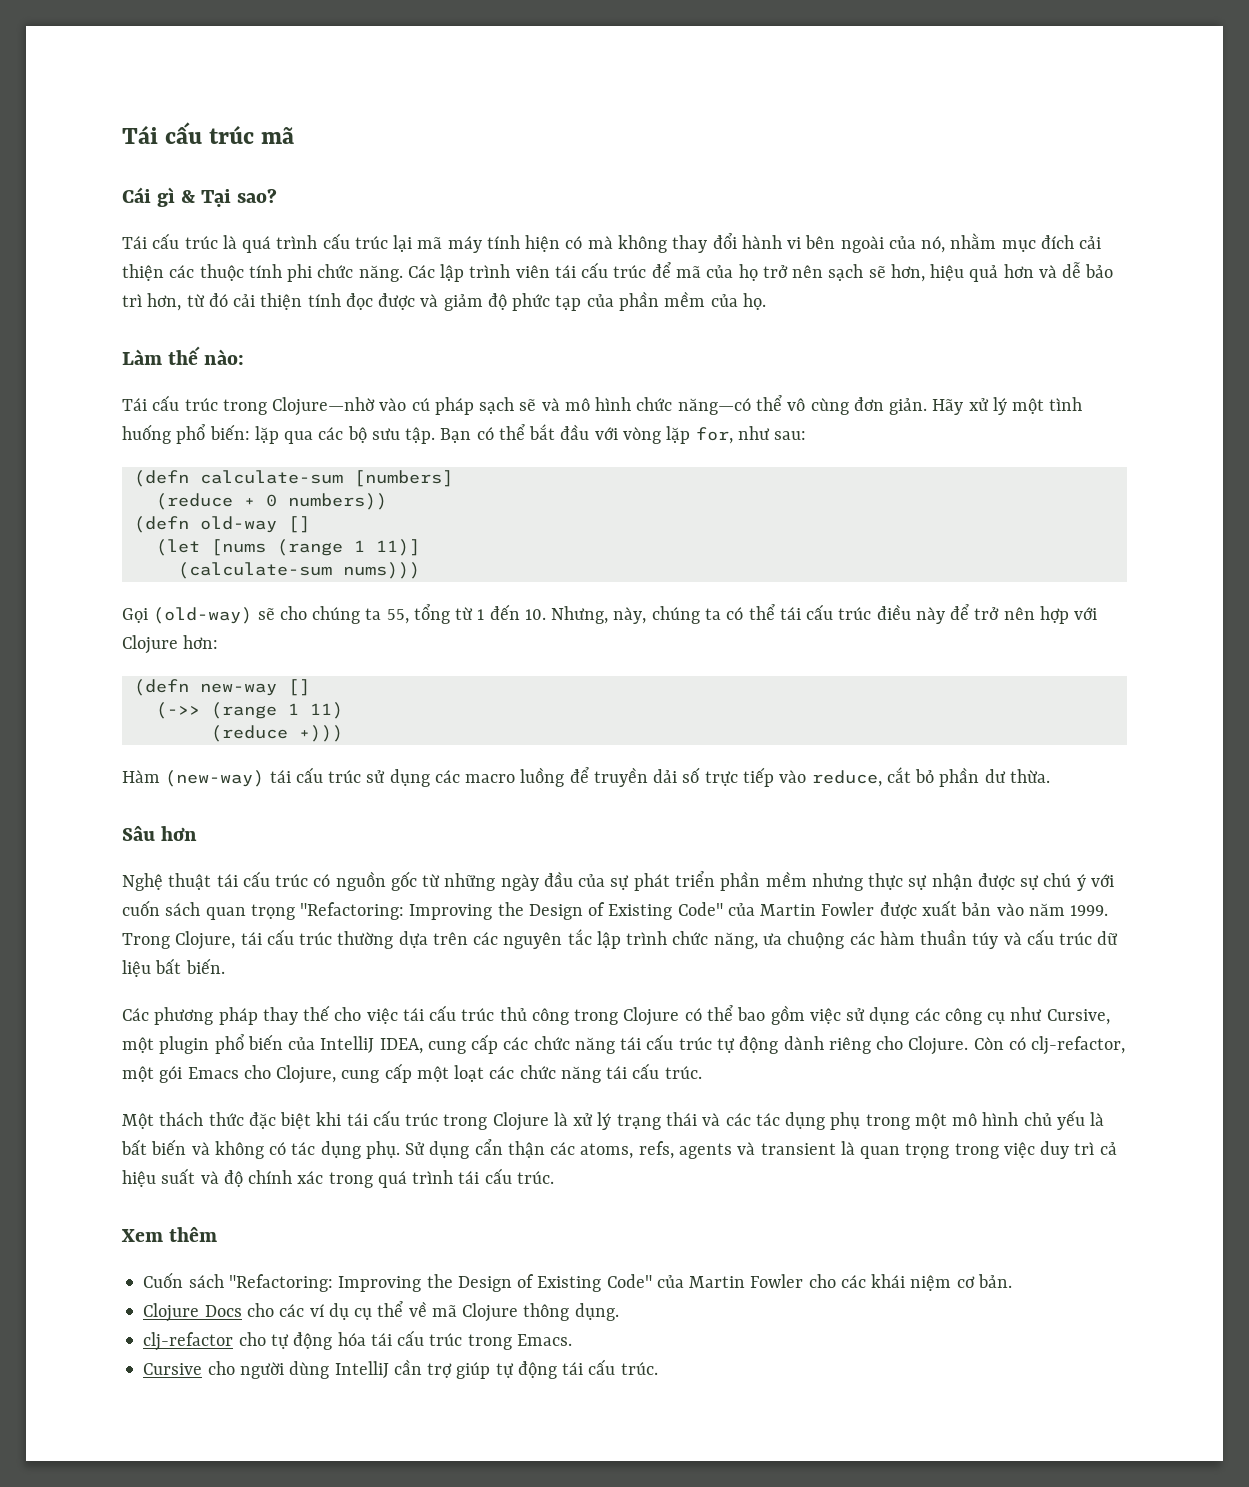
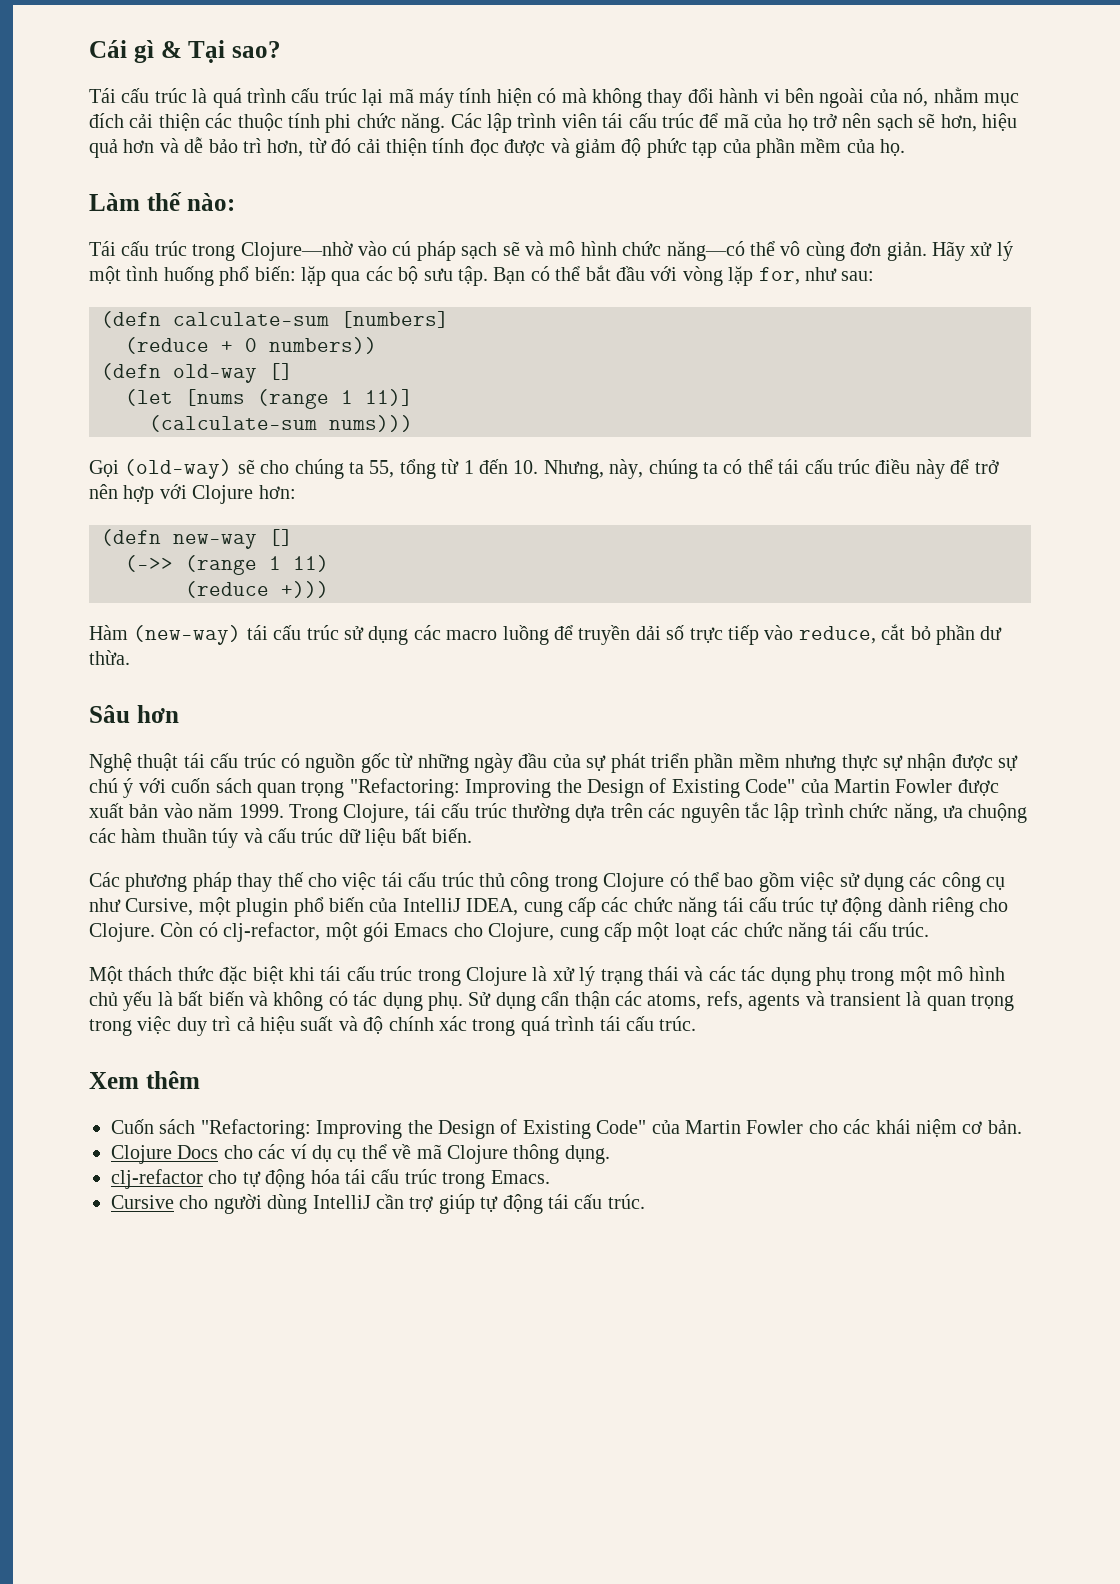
[122,122,295,144] Tái cấu trúc mã // -> (89, 49) none

